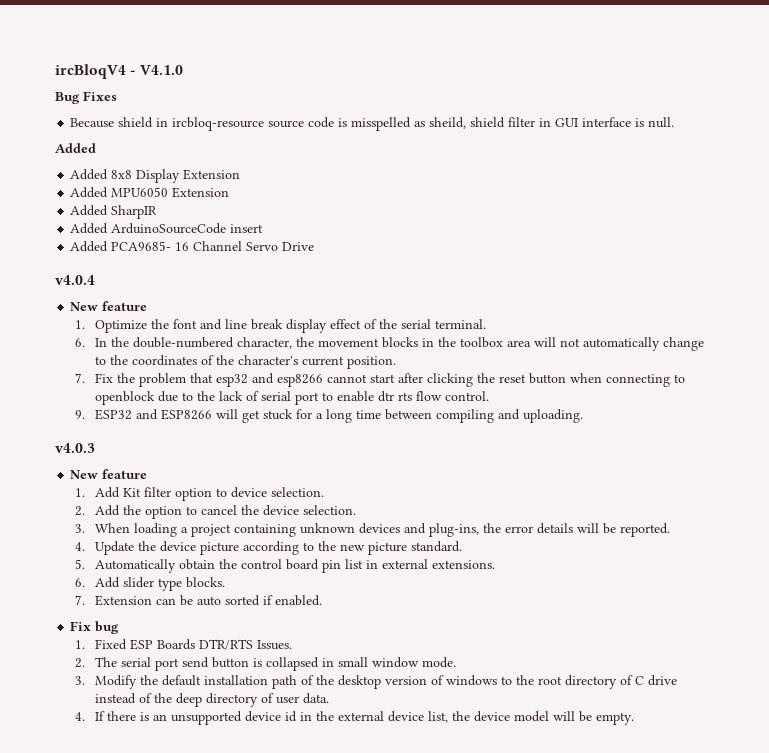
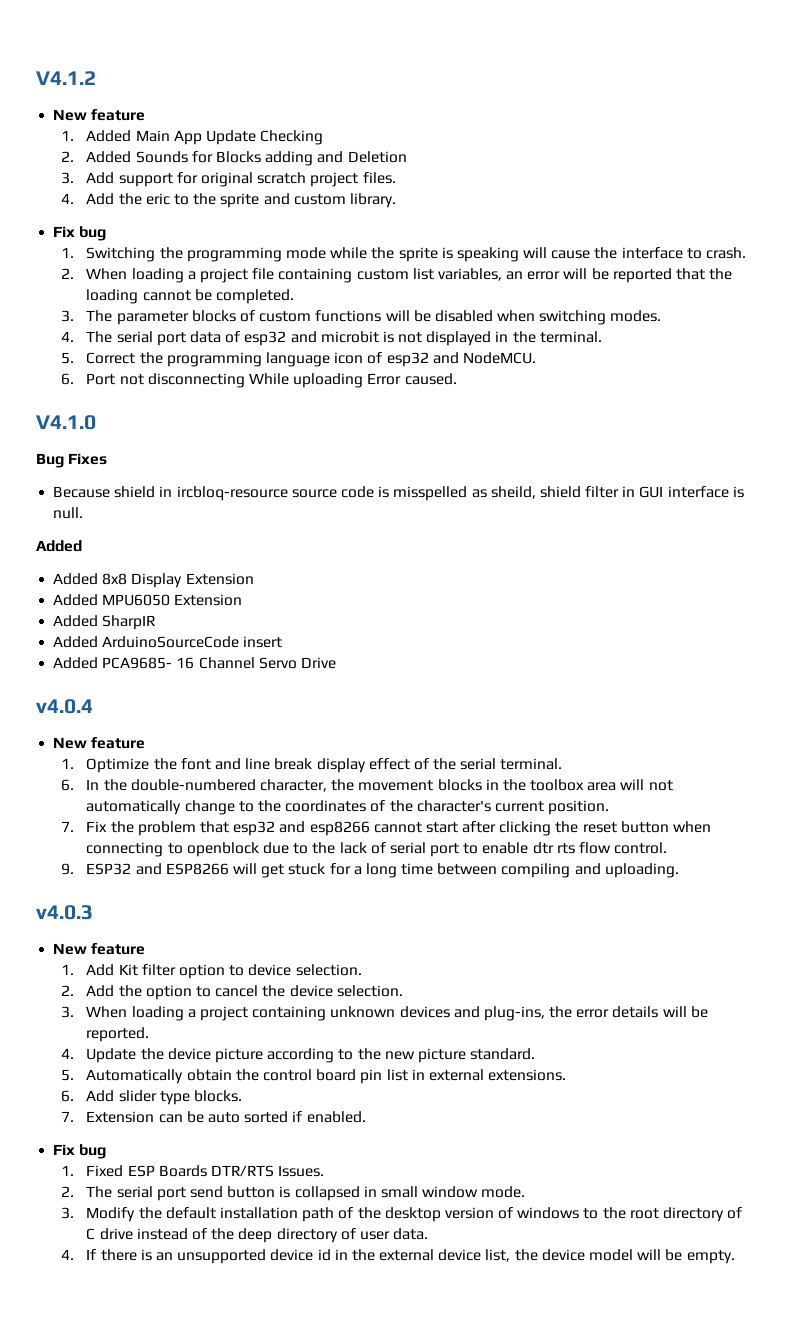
[55,64,137,79] ircBloqV4 - -> [36,71,96,85] [53,109,146,121] [61,130,324,145] [61,151,407,166] [61,172,396,187] [61,193,396,208] [53,226,107,241] [61,247,746,262] [61,268,733,283] [86,289,294,304] [61,310,662,325] [61,331,602,346] [61,352,536,367] [61,373,457,388] V4.1.2 // New feature // 1. Added Main App Update Checking // 2. Added Sounds for Blocks adding and Deletion // 3. Add support for original scratch project files. // 4. Add the eric to the sprite and custom library. // Fix bug // 1. Switching the programming mode while the sprite is speaking will cause the interface to crash. // 2. When loading a project file containing custom list variables, an error will be reported that the loading cannot be completed. // 3. The parameter blocks of custom functions will be disabled when switching modes. // 4. The serial port data of esp32 and microbit is not displayed in the terminal. // 5. Correct the programming language icon of esp32 and NodeMCU. // 6. Port not disconnecting While uploading Error caused. //

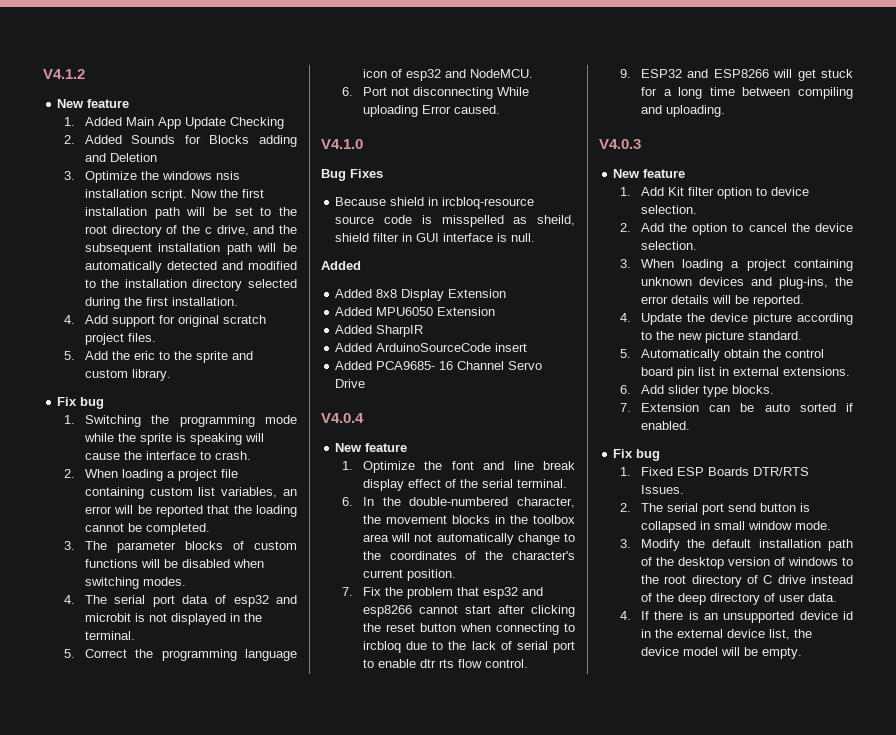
(75, 178) none -> [84,171,240,183] [84,189,264,201] [84,207,298,219] [84,225,298,237] [84,243,297,255] [84,261,297,273] [84,279,297,291] [84,297,238,309] [63,315,75,324] Optimize the windows nsis installation script. Now the first installation path will be set to the root directory of the c drive, and the subsequent installation path will be automatically detected and modified to the installation directory selected during the first installation. // 4.
[61,193,75,204] 4. -> [63,351,75,360] 5.
[36,699,93,714] v4.0.4 -> [321,413,364,423] V4.0.4
[186,842,259,857] openblock -> [362,641,401,653] ircbloq
[36,905,93,920] v4.0.3 -> [599,139,641,149] V4.0.3

